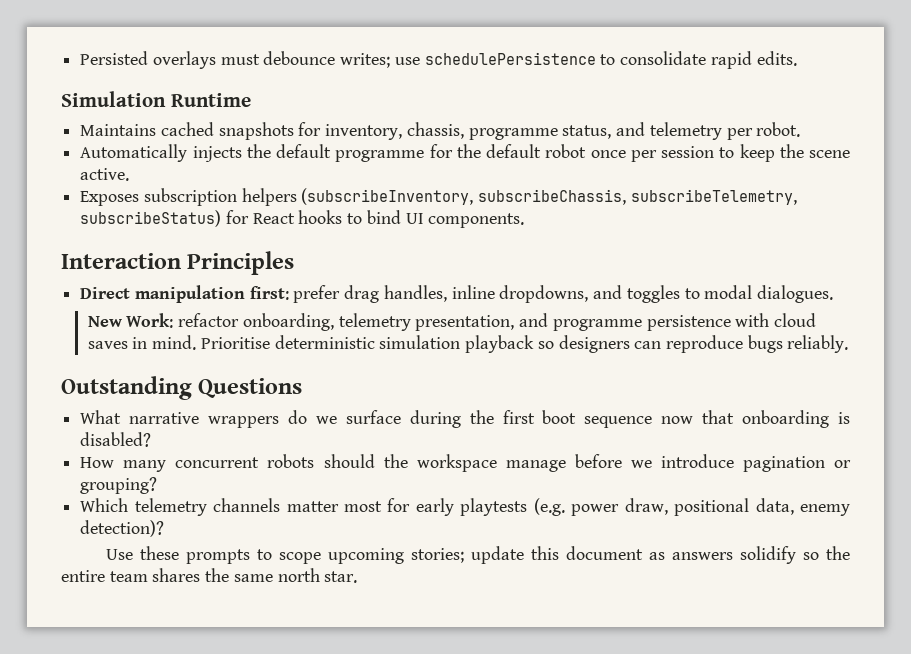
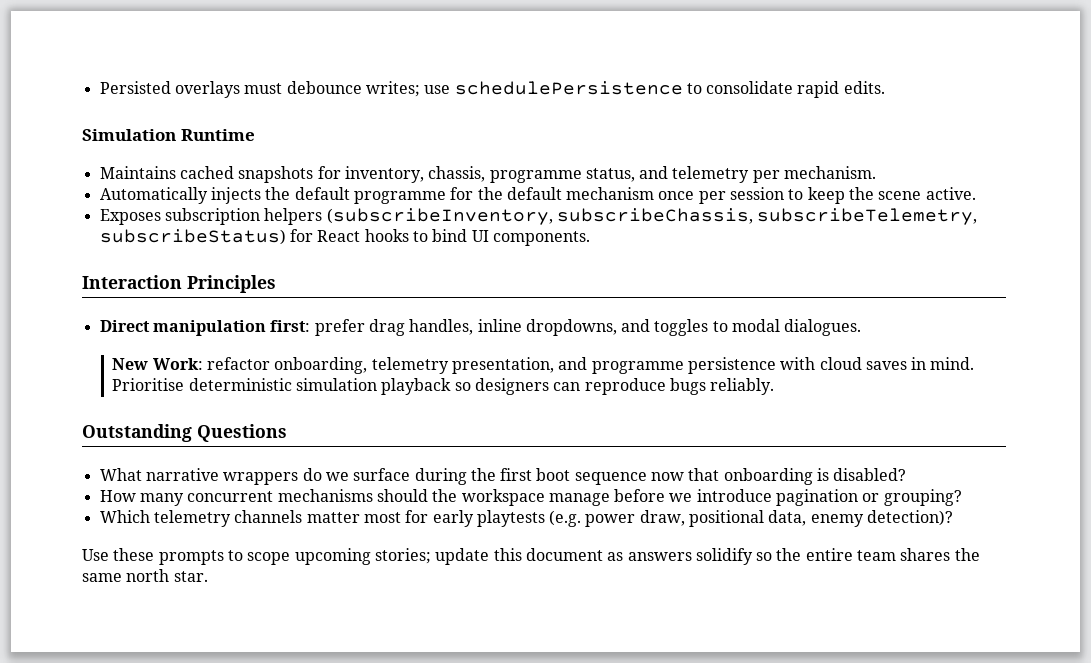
[756,122,801,137] robot. -> [784,166,877,179] mechanism.
[545,144,587,158] robot -> [566,187,655,200] mechanism
[267,454,315,468] robots -> [277,489,373,502] mechanisms

